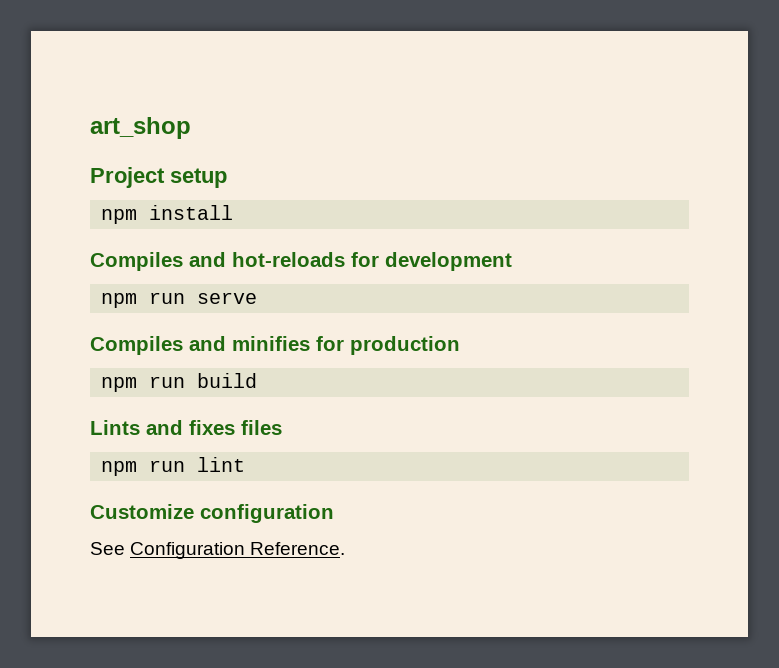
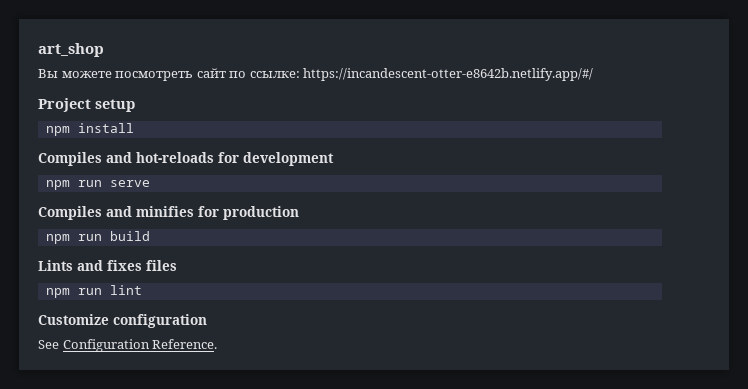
(191, 128) none -> [38,68,594,81] // Вы можете посмотреть сайт по ссылке: https://incandescent-otter-e8642b.netlify.app/#/

